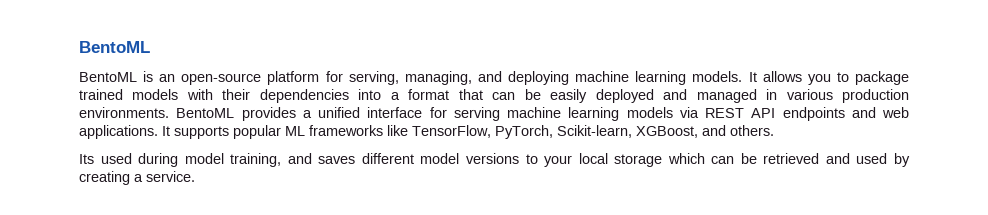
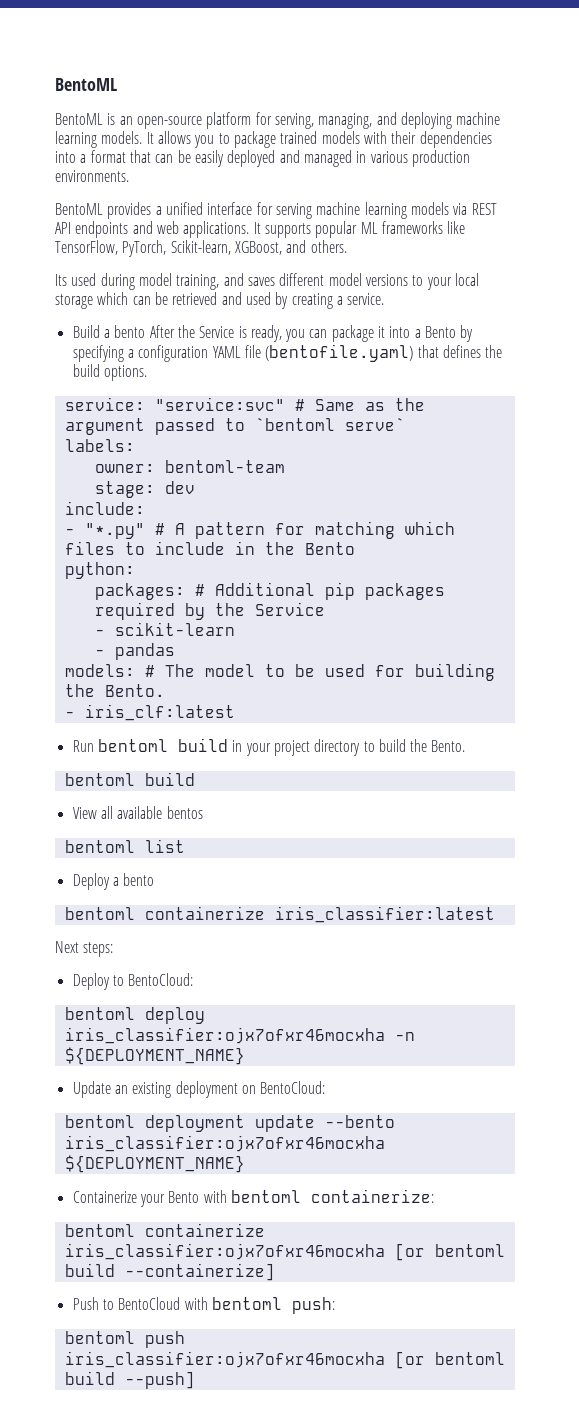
(169, 112) none -> (129, 176) //
(195, 176) none -> [72,325,474,342] [72,344,503,362] [72,364,147,381] [64,397,425,411] [64,418,405,435] [64,439,135,452] [94,460,285,473] [94,481,195,498] [64,501,145,515] [64,521,455,539] [64,541,355,555] [64,562,135,579] [94,582,445,600] [94,602,325,620] [94,622,235,636] [94,643,175,660] [64,663,495,681] [64,684,165,697] [64,704,235,721] [72,738,466,756] [64,772,195,786] [72,806,203,819] [64,839,185,853] [72,873,155,890] [64,906,495,923] [55,941,114,957] [72,973,194,990] [64,1007,205,1024] [64,1027,415,1044] [64,1047,245,1065] [72,1081,326,1098] [64,1115,395,1132] [64,1135,385,1152] [64,1155,245,1173] [72,1189,434,1207] [64,1223,265,1237] [64,1243,505,1261] [64,1263,275,1281] [72,1297,335,1314] [64,1331,185,1348] [64,1351,505,1369] [64,1371,195,1389] // Build a bento After the Service is ready, you can package it into a Bento by specifying a configuration YAML file (bentofile.yaml) that defines the build options. // service: "service:svc" # Same as the argument passed to `bentoml serve` // labels: // owner: bentoml-team // stage: dev // include: // - "*.py" # A pattern for matching which files to include in the Bento // python: // packages: # Additional pip packages required by the Service // - scikit-learn // - pandas // models: # The model to be used for building the Bento. // - iris_clf:latest // Run bentoml build in your project directory to build the Bento. // bentoml build // View all available bentos // bentoml list // Deploy a bento // bentoml containerize iris_classifier:latest // Next steps: // Deploy to BentoCloud: // bentoml deploy iris_classifier:ojx7ofxr46mocxha -n ${DEPLOYMENT_NAME} // Update an existing deployment on BentoCloud: // bentoml deployment update --bento iris_classifier:ojx7ofxr46mocxha ${DEPLOYMENT_NAME} // Containerize your Bento with bentoml containerize: // bentoml containerize iris_classifier:ojx7ofxr46mocxha [or bentoml build --containerize] // Push to BentoCloud with bentoml push: // bentoml push iris_classifier:ojx7ofxr46mocxha [or bentoml build --push]

